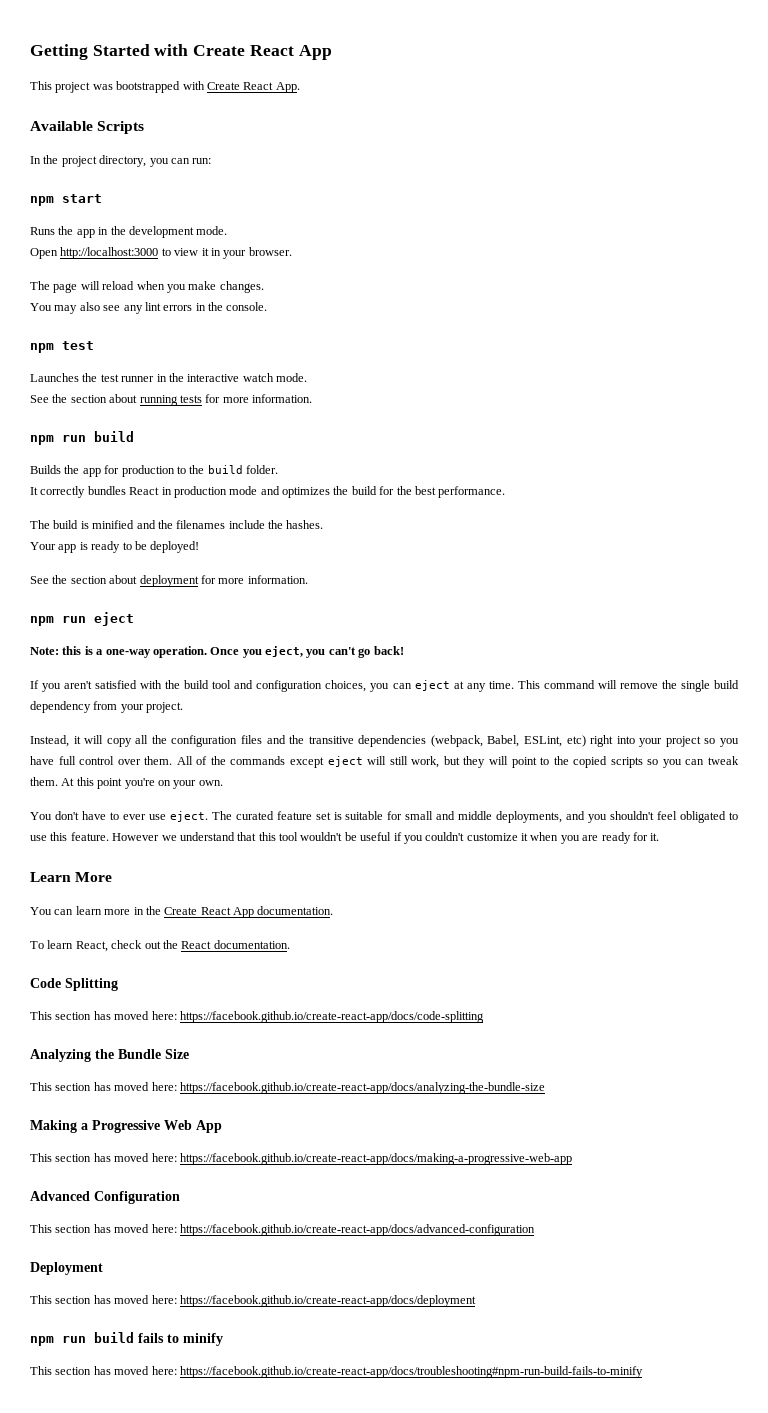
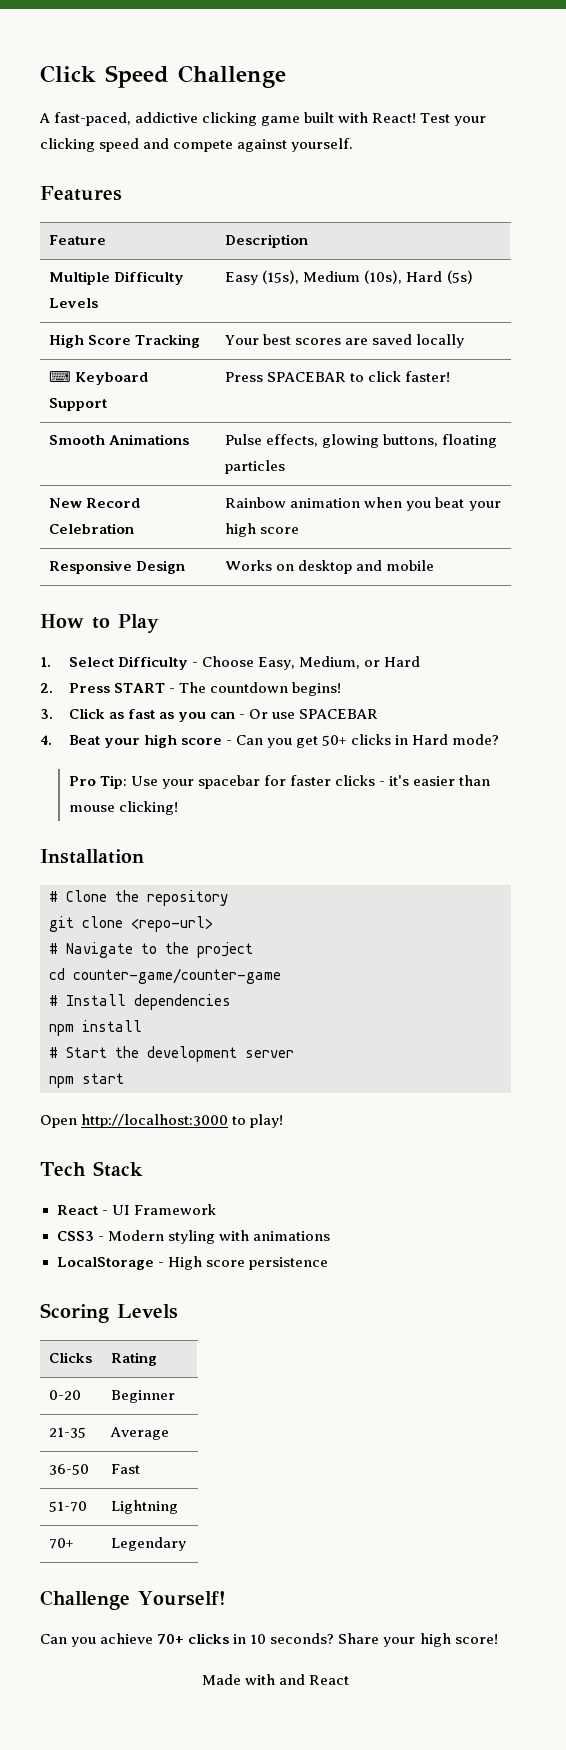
[30,44,332,60] [30,81,300,93] [30,121,145,134] [30,155,212,167] [30,194,102,206] [30,226,228,238] [30,247,292,259] [30,281,264,293] [30,302,268,314] [30,341,94,353] [30,373,307,382] [30,394,312,406] [30,431,134,445] [30,465,278,477] [30,486,506,498] [30,520,324,529] [30,541,200,553] [30,575,308,587] [30,612,134,626] [30,646,404,658] [30,680,740,692] [30,701,184,713] [30,735,739,747] [30,756,739,768] [30,777,223,789] [30,811,738,823] [30,832,660,844] [30,872,113,882] [30,906,334,918] [30,940,290,952] [30,978,118,991] [30,1011,484,1023] [30,1049,189,1062] [30,1082,545,1094] [30,1120,222,1133] [30,1153,572,1165] [30,1191,180,1204] [30,1224,535,1236] [30,1262,103,1275] [30,1295,476,1307] [30,1332,223,1346] [30,1366,643,1378] Getting Started with Create React App // This project was bootstrapped with Create React App. // Available Scripts // In the project directory, you can run: // npm start // Runs the app in the development mode. // Open http://localhost:3000 to view it in your browser. // The page will reload when you make changes. // You may also see any lint errors in the console. // npm test // Launches the test runner in the interactive watch mode. // See the section about running tests for more information. // npm run build // Builds the app for production to the build folder. // It correctly bundles React in production mode and optimizes the build for the best performance. // The build is minified and the filenames include the hashes. // Your app is ready to be deployed! // See the section about deployment for more information. // npm run eject // Note: this is a one-way operation. Once you eject, you can't go back! // If you aren't satisfied with the build tool and configuration choices, you can eject at any time. This command will remove the single build dependency from your project. // Instead, it will copy all the configuration files and the transitive dependencies (webpack, Babel, ESLint, etc) right into your project so you have full control over them. All of the commands except eject will still work, but they will point to the copied scripts so you can tweak them. At this point you're on your own. // You don't have to ever use eject. The curated feature set is suitable for small and middle deployments, and you shouldn't feel obligated to use this feature. However we understand that this tool wouldn't be useful if you couldn't customize it when you are ready for it. // Learn More // You can learn more in the Create React App documentation. // To learn React, check out the React documentation. // Code Splitting // This section has moved here: https://facebook.github.io/create-react-app/docs/code-splitting // Analyzing the Bundle Size // This section has moved here: https://facebook.github.io/create-react-app/docs/analyzing-the-bundle-size // Making a Progressive Web App // This section has moved here: https://facebook.github.io/create-react-app/docs/making-a-progressive-web-app // Advanced Configuration // This section has moved here: https://facebook.github.io/create-react-app/docs/advanced-configuration // Deployment // This section has moved here: https://facebook.github.io/create-react-app/docs/deployment // npm run build fails to minify // This section has moved here: https://facebook.github.io/create-react-app/docs/troubleshooting#npm-run-build-fails-to-minify -> [40,65,286,88] [39,112,487,126] [40,138,354,152] [40,186,122,201] [49,235,107,245] [225,234,309,248] [49,271,185,285] [49,298,99,308] [225,270,473,285] [49,334,201,348] [225,334,465,348] [49,371,149,385] [49,398,108,411] [225,371,451,382] [49,434,190,445] [225,434,498,448] [225,460,286,474] [49,498,141,508] [49,523,135,534] [225,497,501,511] [225,523,300,537] [49,560,186,574] [225,560,435,574] [40,614,159,633] [40,656,421,670] [40,682,341,696] [40,708,379,722] [40,734,500,748] [68,775,491,789] [68,801,178,815] [40,849,144,864] [49,890,228,906] [49,916,213,932] [49,942,253,958] [49,968,281,984] [49,994,231,1010] [49,1020,142,1036] [49,1046,294,1062] [49,1073,124,1088] [40,1114,284,1128] [40,1161,143,1177] [56,1204,216,1215] [56,1230,330,1244] [56,1256,328,1270] [40,1303,178,1323] [49,1352,93,1363] [111,1352,158,1366] [49,1390,82,1400] [111,1390,176,1403] [49,1427,87,1438] [110,1427,170,1440] [49,1464,90,1475] [111,1464,141,1474] [49,1501,88,1512] [111,1500,179,1514] [49,1538,75,1549] [111,1537,187,1551] [40,1590,226,1610] [40,1633,498,1647] [201,1674,350,1685] Click Speed Challenge // A fast-paced, addictive clicking game built with React! Test your clicking speed and compete against yourself. // Features // Feature | Description // Multiple Difficulty Levels | Easy (15s), Medium (10s), Hard (5s) // High Score Tracking | Your best scores are saved locally // ⌨ Keyboard Support | Press SPACEBAR to click faster! // Smooth Animations | Pulse effects, glowing buttons, floating particles // New Record Celebration | Rainbow animation when you beat your high score // Responsive Design | Works on desktop and mobile // How to Play // 1. Select Difficulty - Choose Easy, Medium, or Hard // 2. Press START - The countdown begins! // 3. Click as fast as you can - Or use SPACEBAR // 4. Beat your high score - Can you get 50+ clicks in Hard mode? // Pro Tip: Use your spacebar for faster clicks - it's easier than mouse clicking! // Installation // # Clone the repository // git clone <repo-url> // # Navigate to the project // cd counter-game/counter-game // # Install dependencies // npm install // # Start the development server // npm start // Open http://localhost:3000 to play! // Tech Stack // React - UI Framework // CSS3 - Modern styling with animations // LocalStorage - High score persistence // Scoring Levels // Clicks | Rating // 0-20 | Beginner // 21-35 | Average // 36-50 | Fast // 51-70 | Lightning // 70+ | Legendary // Challenge Yourself! // Can you achieve 70+ clicks in 10 seconds? Share your high score! // Made with and React

